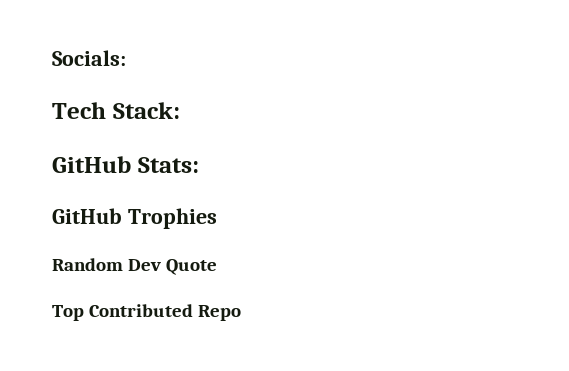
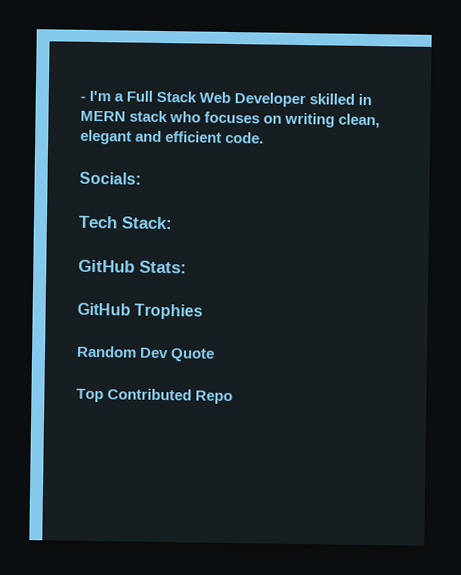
(52, 58) none -> [80,90,373,108] [80,110,381,129] [80,129,265,145] - I'm a Full Stack Web Developer skilled in MERN stack who focuses on writing clean, elegant and efficient code. //

